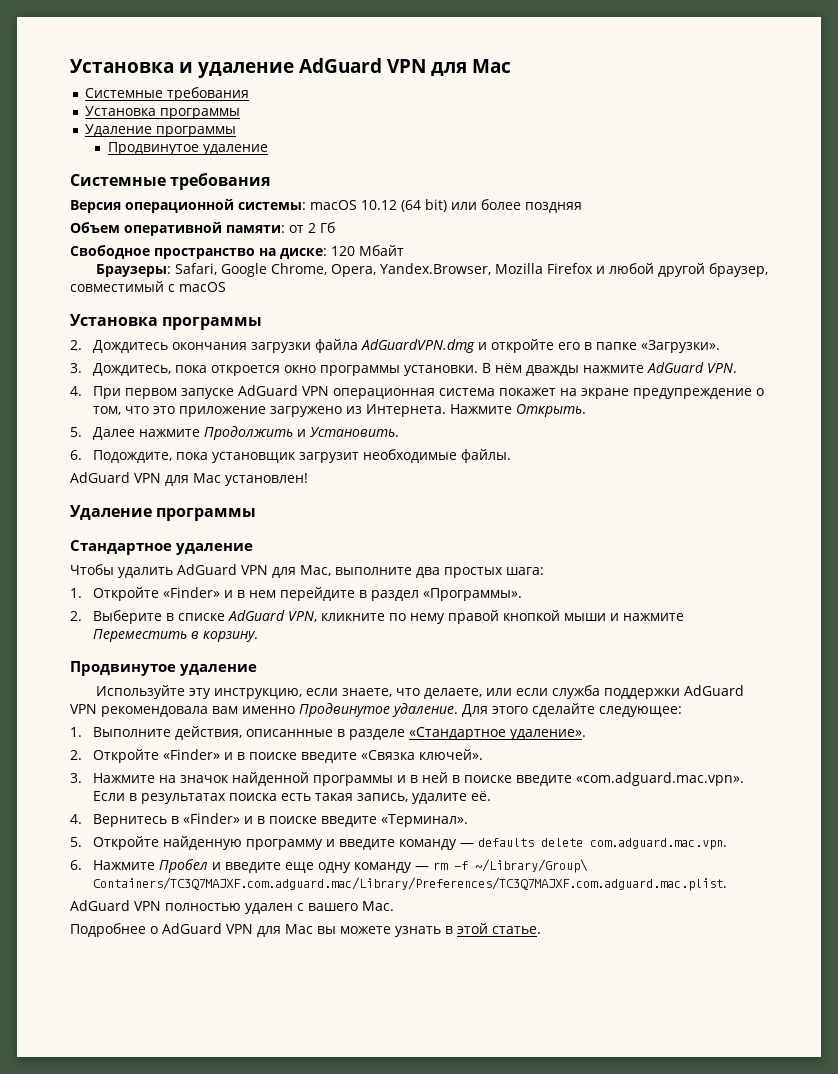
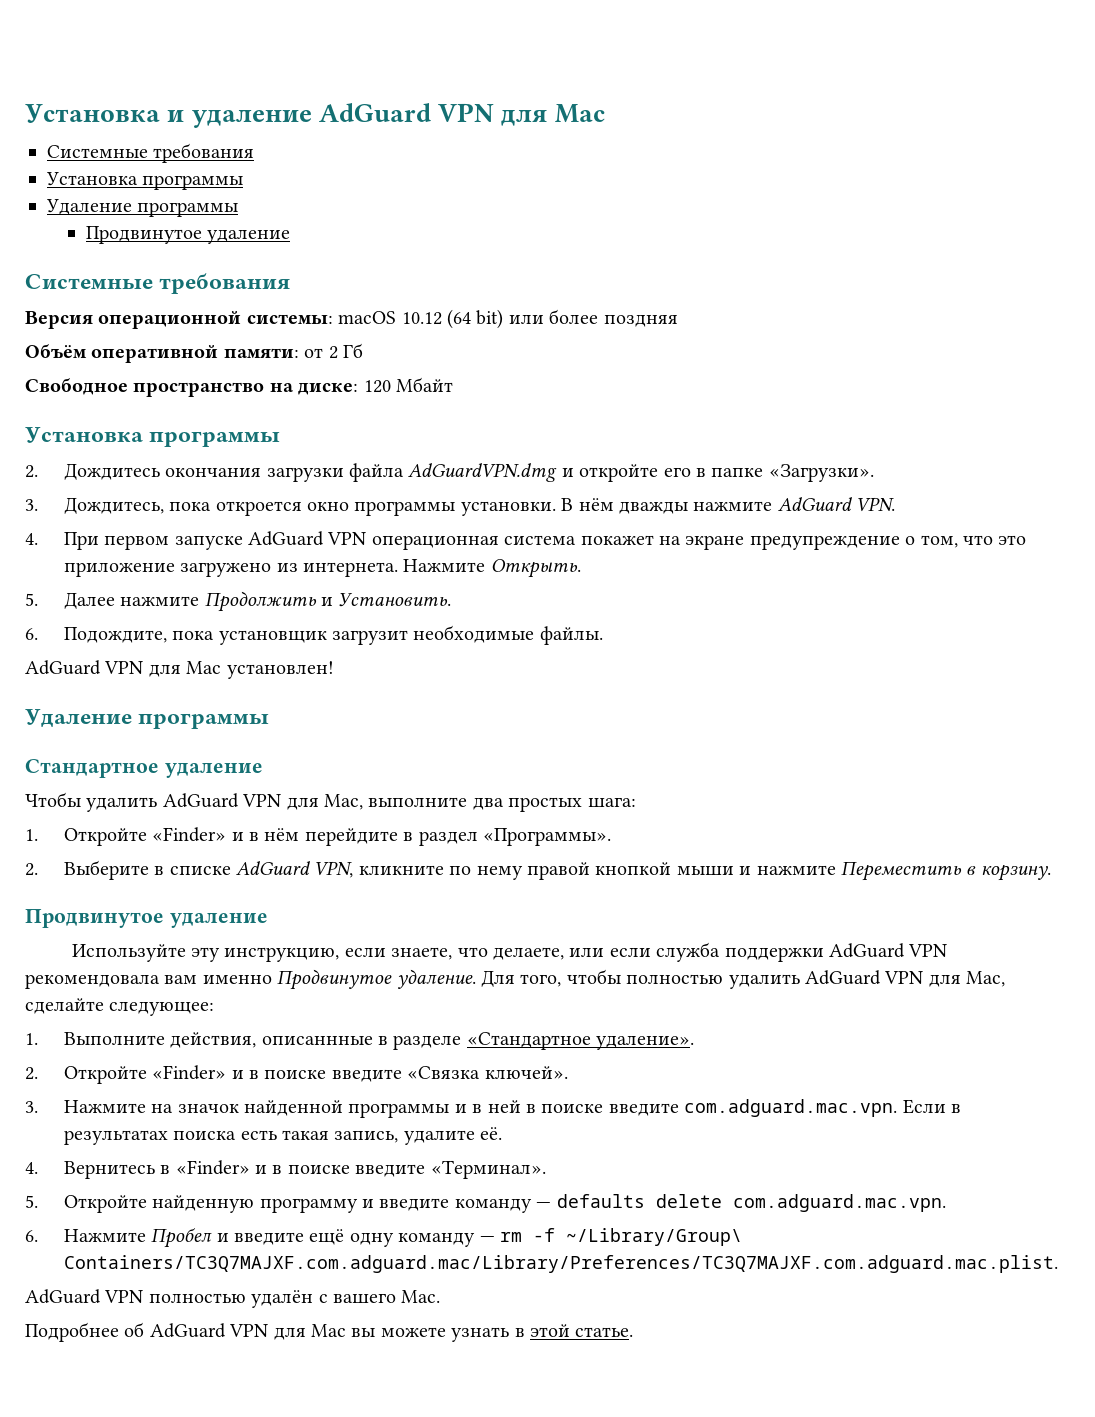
[70,222,120,233] Объем -> [25,344,87,358] Объём
[95,263,768,277] [70,281,226,292] // Браузеры: Safari, Google Chrome, Opera, Yandex.Browser, Mozilla Firefox и любой другой браузер, совместимый с macOS -> (453, 384) none
[365,404,446,417] Интернета. -> [303,562,399,577] интернета.
[248,590,276,598] нем -> [264,828,300,841] нём
[492,706,528,714] этого -> [520,969,1006,989] того, чтобы полностью удалить AdGuard VPN для Mac,
[575,772,744,786] «com.adguard.mac.vpn». -> [684,1099,898,1117] com.adguard.mac.vpn.
[284,862,314,873] еще -> [309,1229,345,1245] ещё
[245,903,293,914] удален -> [251,1290,314,1308] удалён
[150,926,158,934] о -> [124,1322,145,1337] об

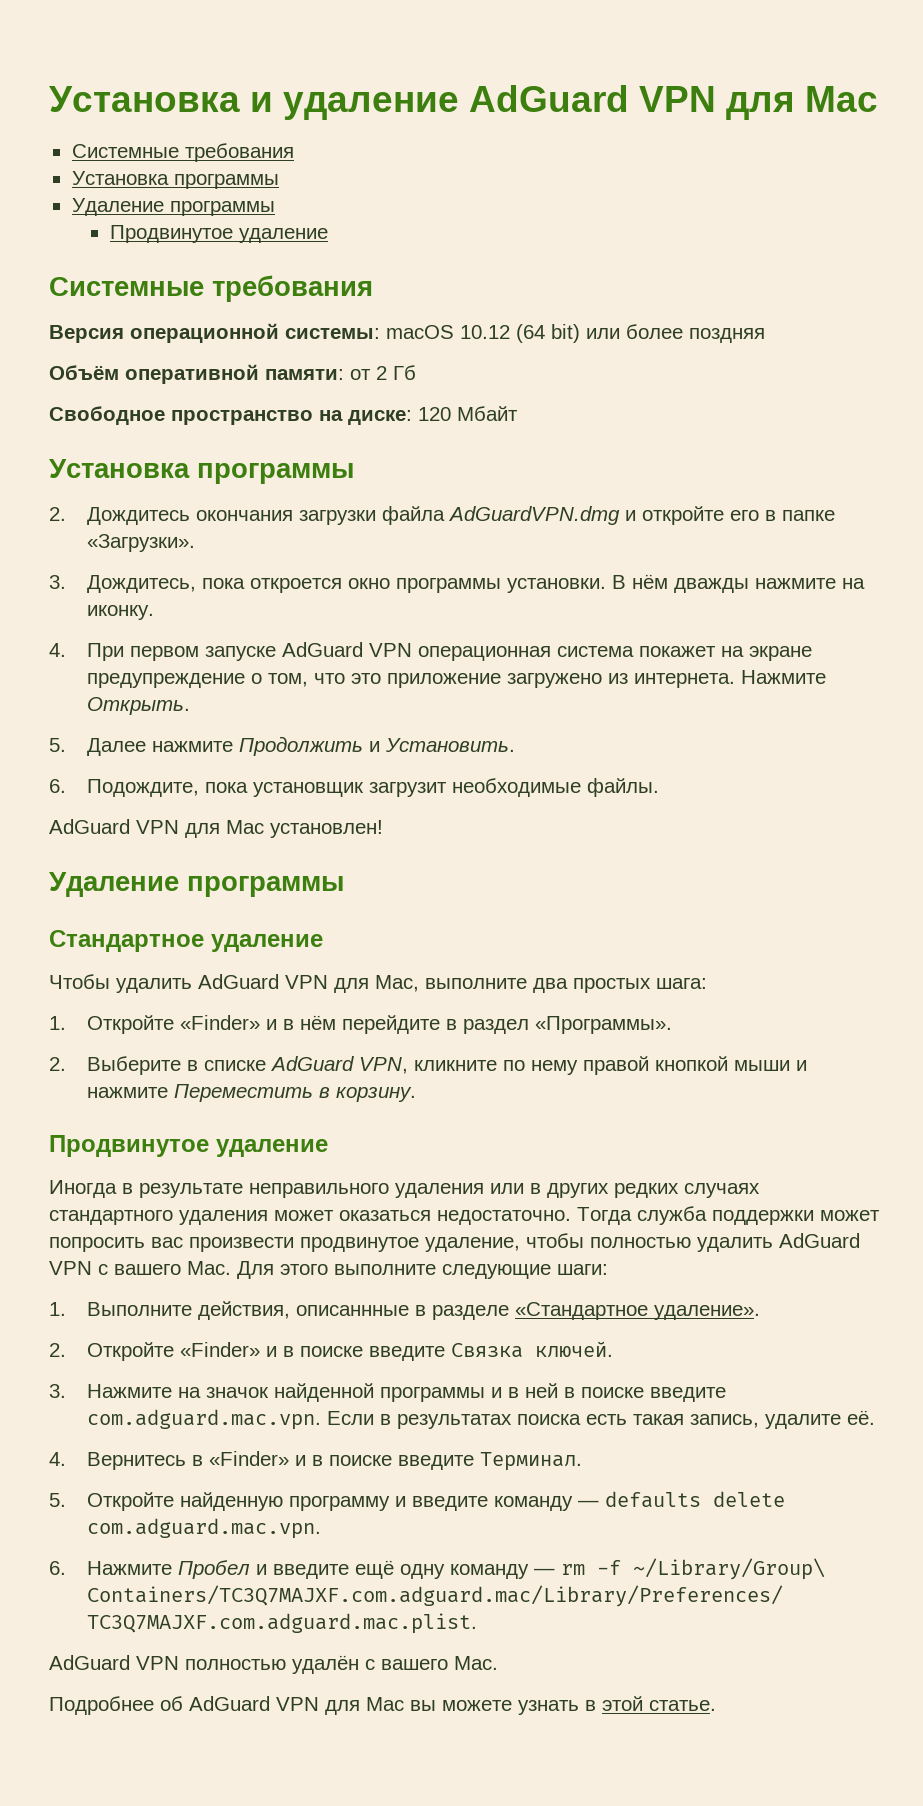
[777,497,896,512] AdGuard VPN. -> [841,578,865,589] [86,605,154,620] на иконку.
[71,942,948,962] [25,969,562,990] Используйте эту инструкцию, если знаете, что делаете, или если служба поддержки AdGuard VPN рекомендовала вам именно Продвинутое удаление. Для того, -> [49,1180,760,1198] [49,1206,880,1225] [49,1237,520,1252] Иногда в результате неправильного удаления или в других редких случаях стандартного удаления может оказаться недостаточно. Тогда служба поддержки может попросить вас произвести продвинутое удаление,
[928,971,1006,987] [25,998,215,1016] для Mac, сделайте следующее: -> [98,1261,608,1279] с вашего Mac. Для этого выполните следующие шаги:
[407,1066,568,1079] «Связка ключей». -> [450,1341,613,1358] Связка ключей.
[430,1160,546,1179] «Терминал». -> [479,1452,582,1471] Терминал.

